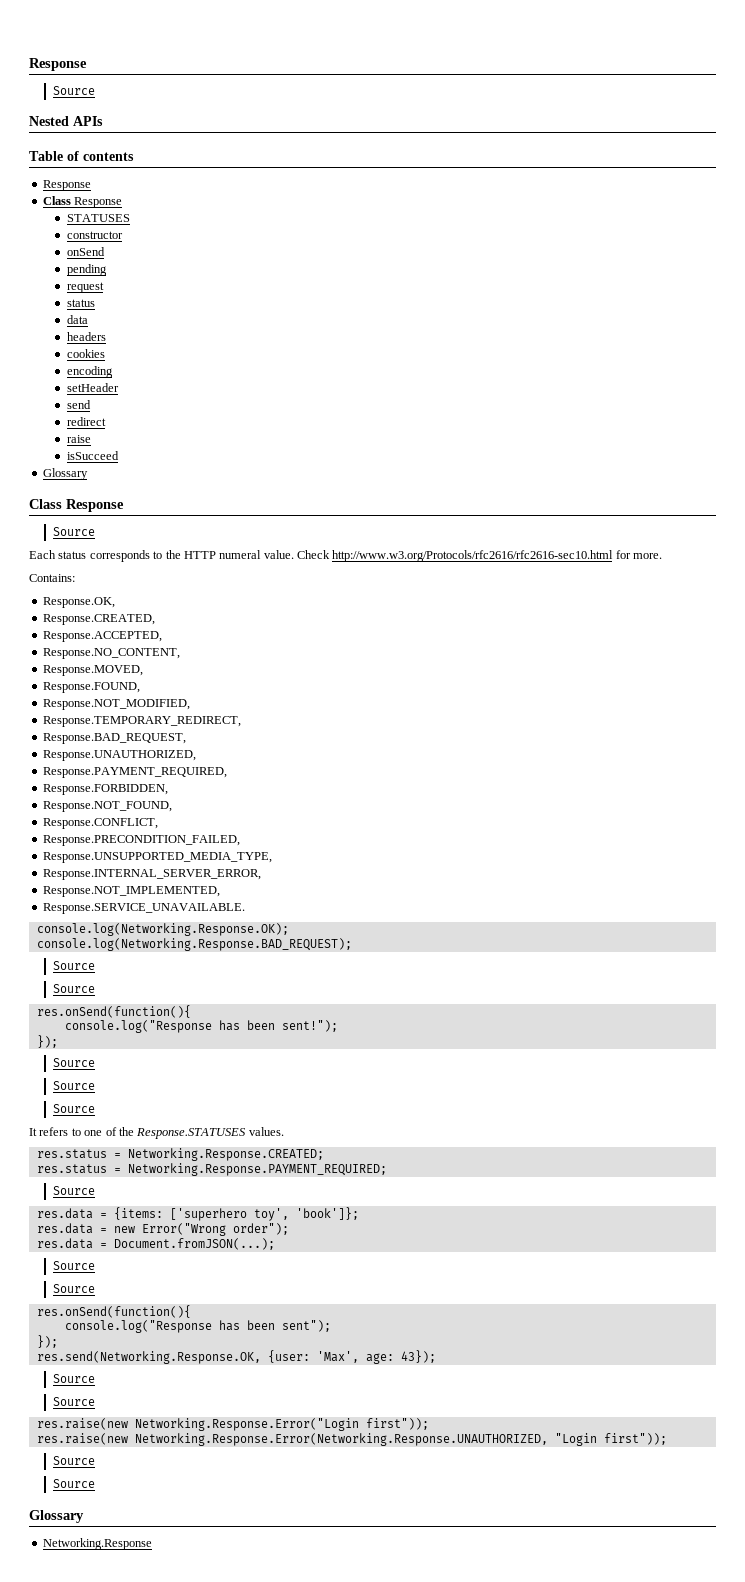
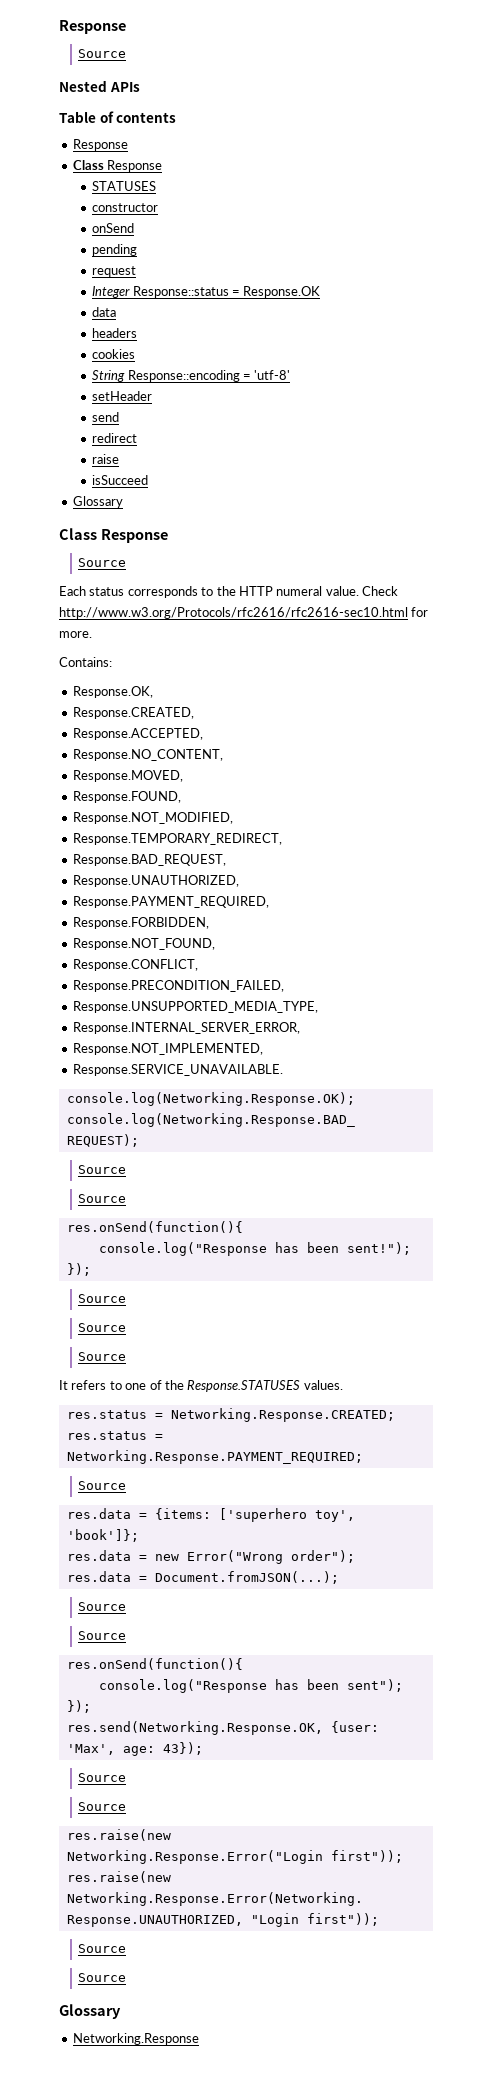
[66,299,95,307] status -> [92,286,321,298] Integer Response::status = Response.OK
[66,366,113,378] encoding -> [92,370,291,382] String Response::encoding = 'utf-8'

